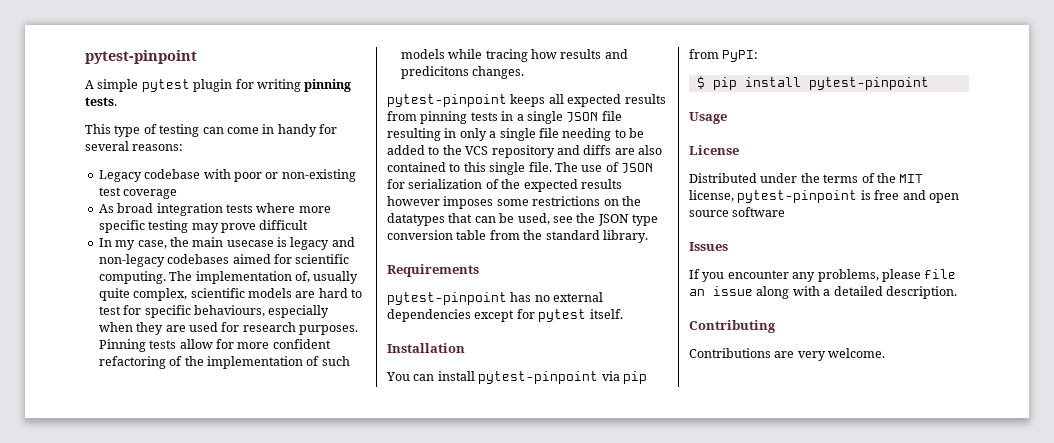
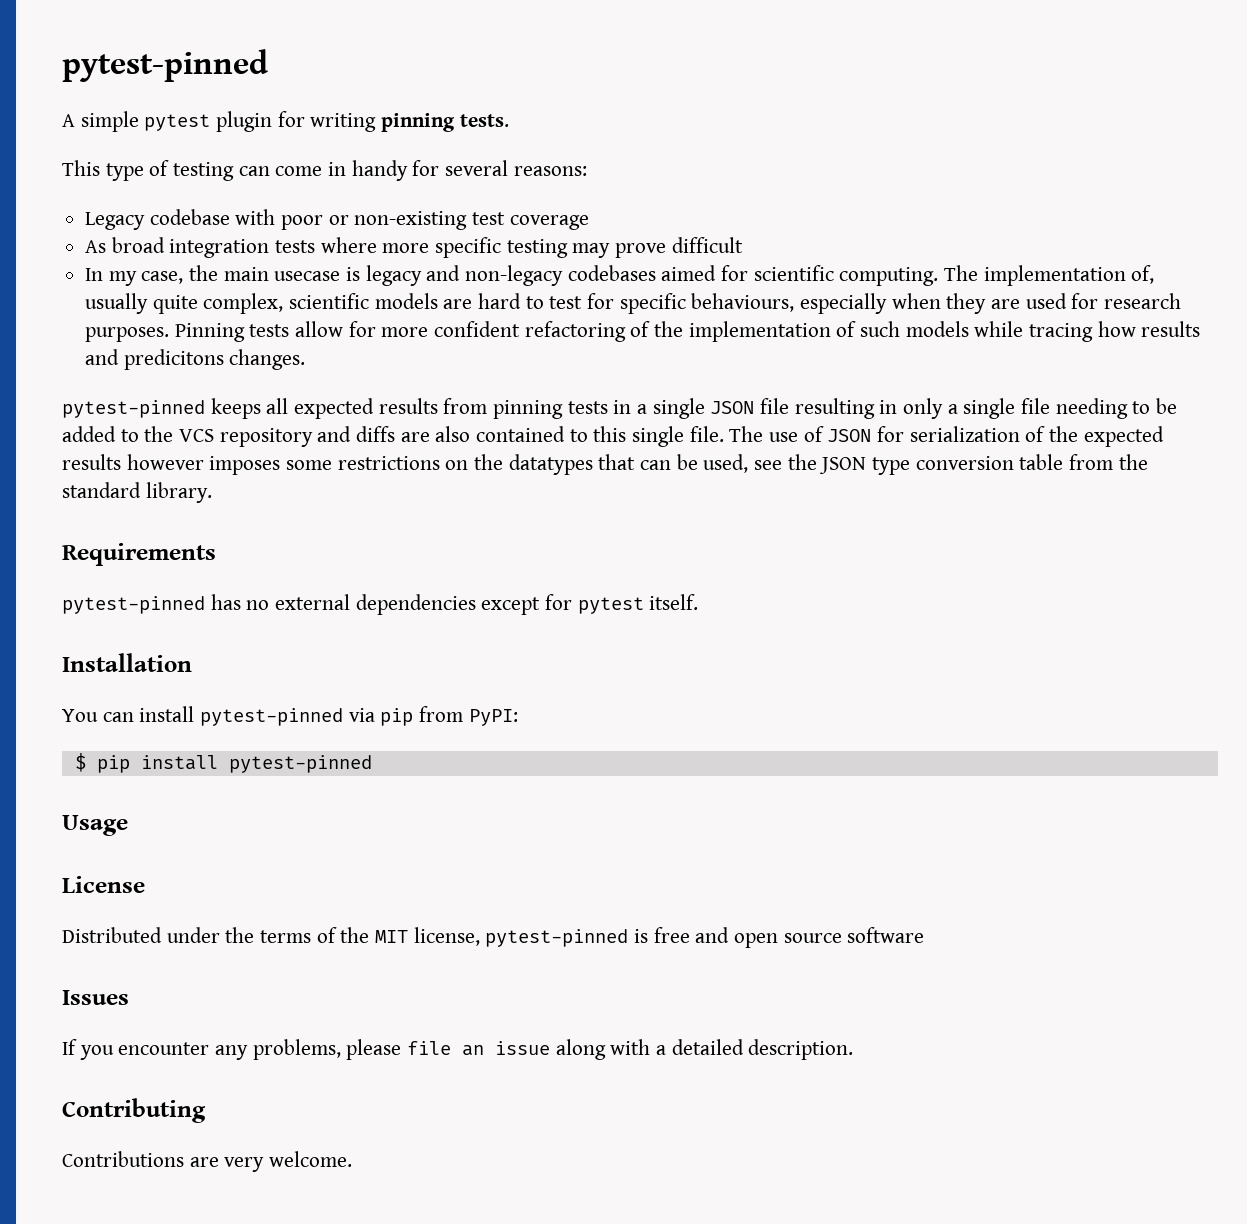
[85,50,197,64] pytest-pinpoint -> [62,49,268,82] pytest-pinned
[387,94,507,107] pytest-pinpoint -> [62,400,205,418] pytest-pinned
[387,292,507,305] pytest-pinpoint -> [62,596,205,614] pytest-pinned
[478,371,599,384] pytest-pinpoint -> [200,708,344,726] pytest-pinned
[808,77,929,90] pytest-pinpoint -> [228,755,372,773] pytest-pinned
[737,190,858,203] pytest-pinpoint -> [485,929,629,947] pytest-pinned

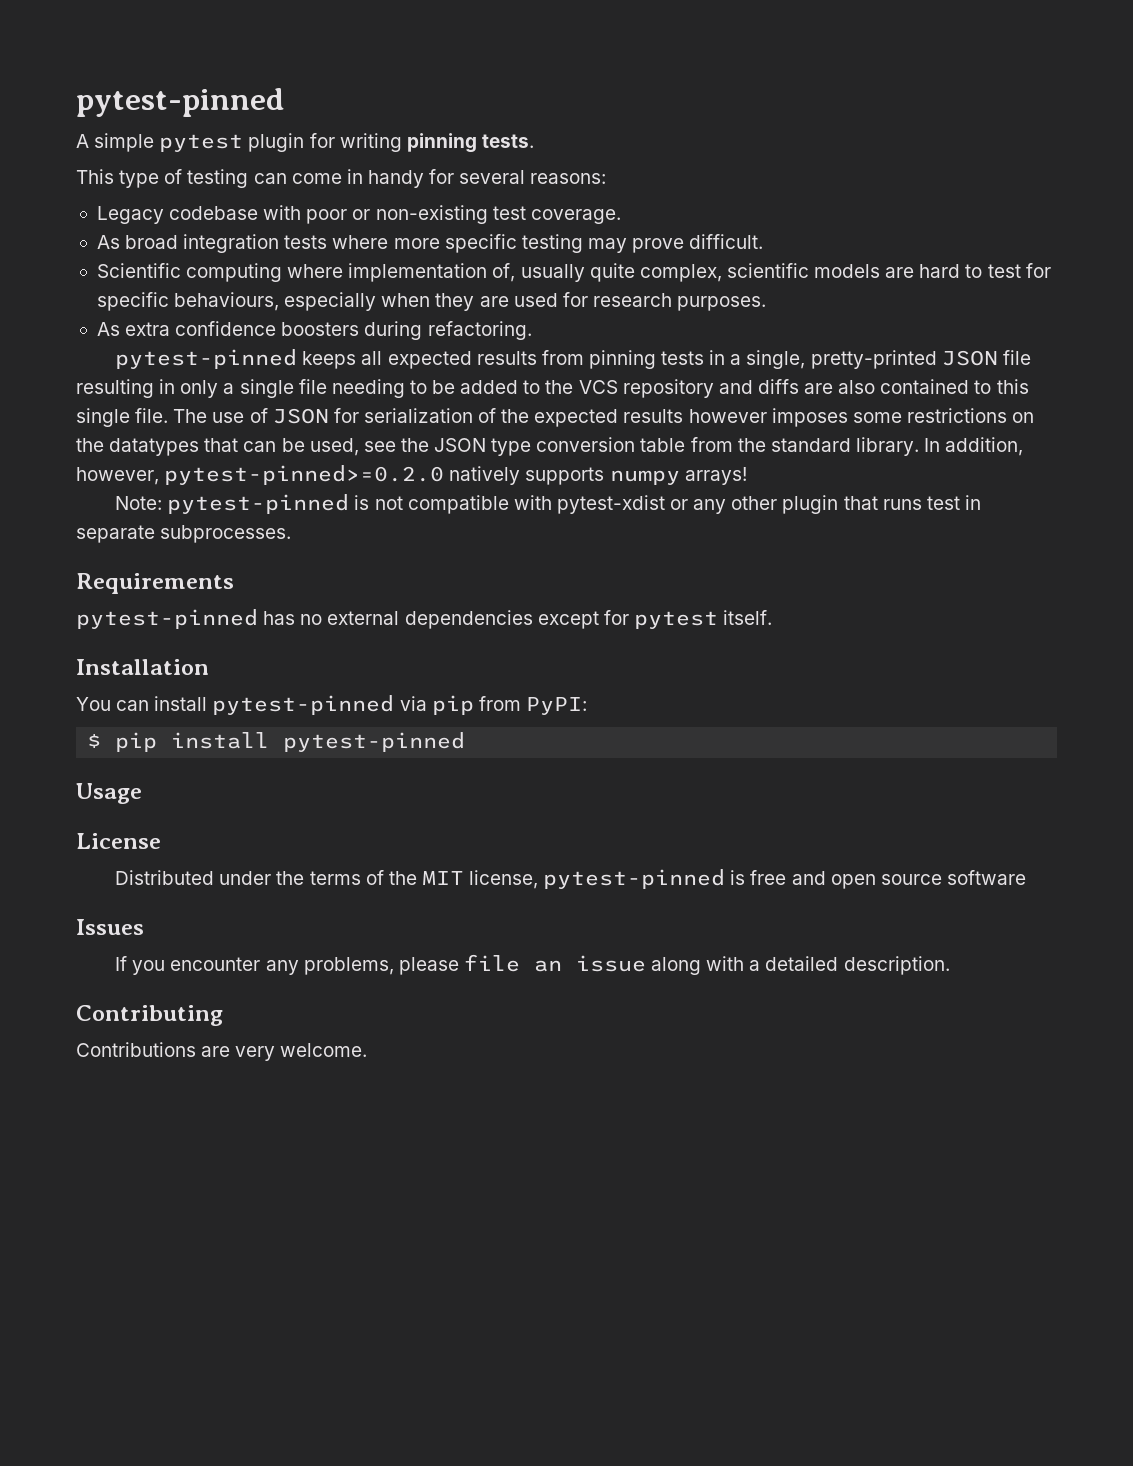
[509,215,589,230] coverage -> [530,209,621,224] coverage.
[671,237,743,253] [85,265,979,286] difficult // In my case, the main usecase is legacy and non-legacy codebases aimed for scientific computing. The -> [689,234,764,249] [96,263,344,282] difficult. // Scientific computing where
[174,321,1201,342] [85,349,306,370] Pinning tests allow for more confident refactoring of the implementation of such models while tracing how results and predicitons changes. -> [96,321,532,340] // As extra confidence boosters during refactoring.
[652,398,705,419] single -> [746,350,937,369] single, pretty-printed
(212, 492) none -> [924,437,1024,456] [76,465,747,485] [115,494,981,514] [76,525,292,543] In addition, however, pytest-pinned>=0.2.0 natively supports numpy arrays! // Note: pytest-pinned is not compatible with pytest-xdist or any other plugin that runs test in separate subprocesses.

